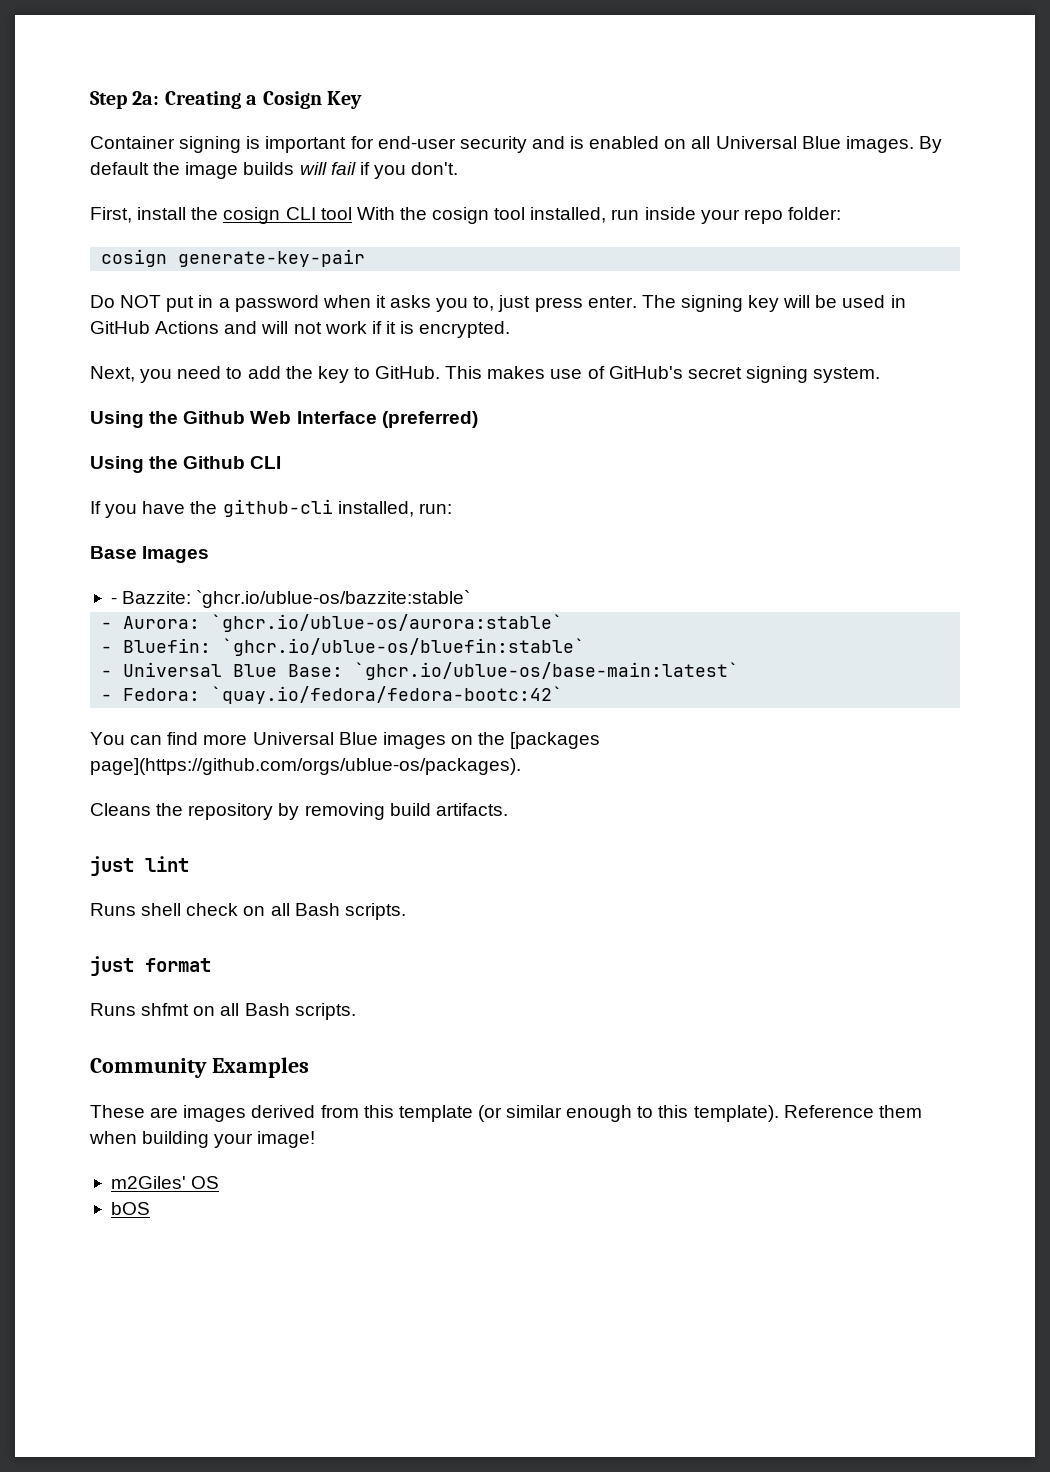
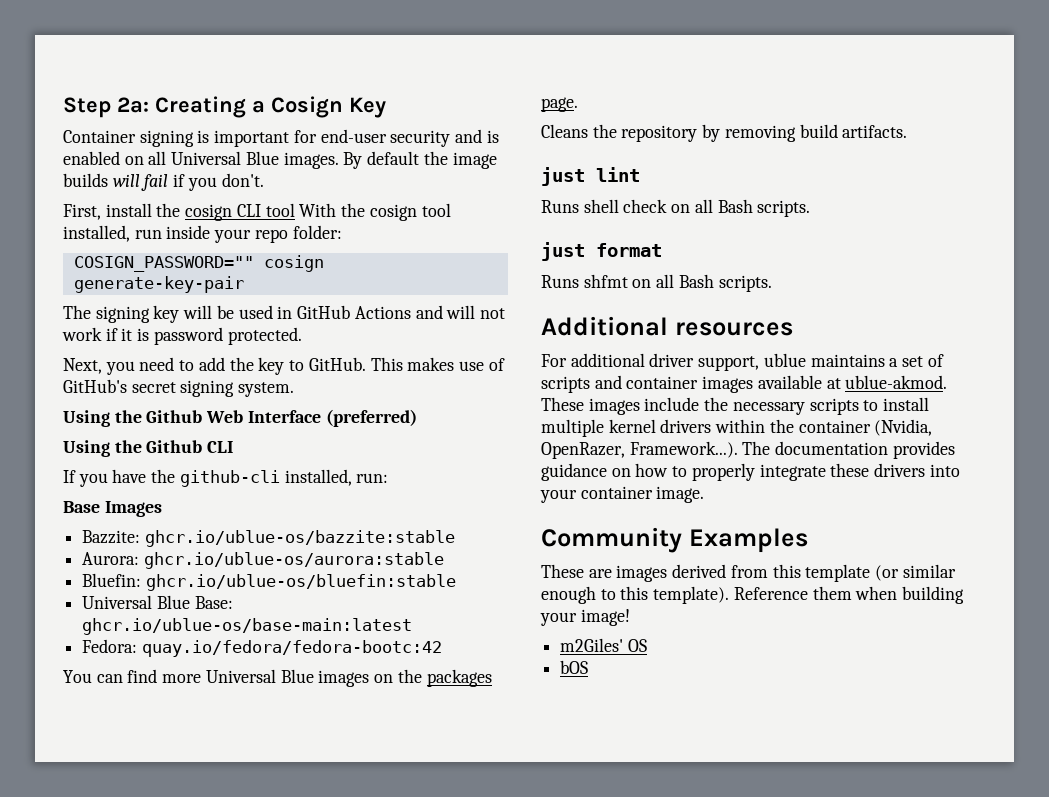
(841, 213) none -> [73,256,254,272] COSIGN_PASSWORD=""
[90,295,637,312] Do NOT put in a password when it asks you to, just press enter. -> (244, 284) none
[419,321,511,338] encrypted. -> [153,327,302,345] password protected.
[110,590,471,608] [101,614,564,632] [101,638,586,656] [101,662,740,680] [101,686,564,704] - Bazzite: `ghcr.io/ublue-os/bazzite:stable` // - Aurora: `ghcr.io/ublue-os/aurora:stable` // - Bluefin: `ghcr.io/ublue-os/bluefin:stable` // - Universal Blue Base: `ghcr.io/ublue-os/base-main:latest` // - Fedora: `quay.io/fedora/fedora-bootc:42` -> [82,530,455,547] [82,552,444,569] [82,573,456,591] [82,595,233,609] [82,618,413,635] [82,639,442,657] Bazzite: ghcr.io/ublue-os/bazzite:stable // Aurora: ghcr.io/ublue-os/aurora:stable // Bluefin: ghcr.io/ublue-os/bluefin:stable // Universal Blue Base: ghcr.io/ublue-os/base-main:latest // Fedora: quay.io/fedora/fedora-bootc:42
[510,732,601,749] [90,758,521,775] [packages page](https://github.com/orgs/ublue-os/packages). -> [426,669,492,687] [541,97,578,112] packages page.
(356, 1011) none -> [541,316,793,336] [541,353,944,371] [541,375,948,393] [541,397,930,415] [541,419,933,437] [541,441,955,459] [541,463,960,481] [540,486,705,503] // Additional resources // For additional driver support, ublue maintains a set of scripts and container images available at ublue-akmod. These images include the necessary scripts to install multiple kernel drivers within the container (Nvidia, OpenRazer, Framework...). The documentation provides guidance on how to properly integrate these drivers into your container image.

